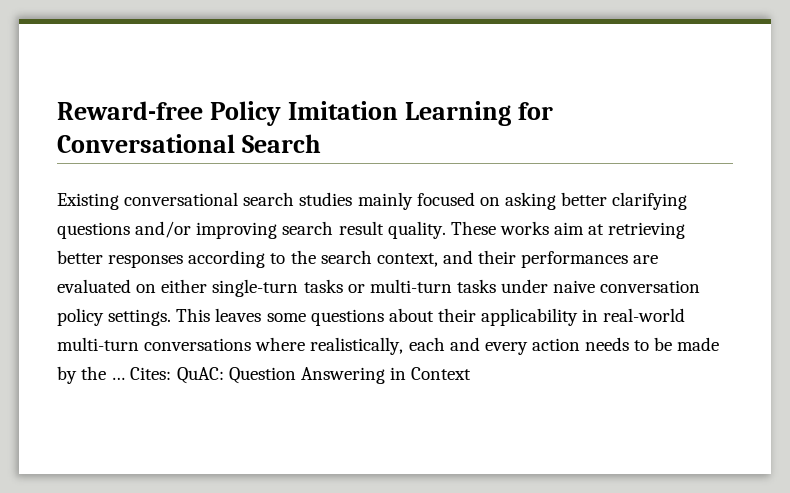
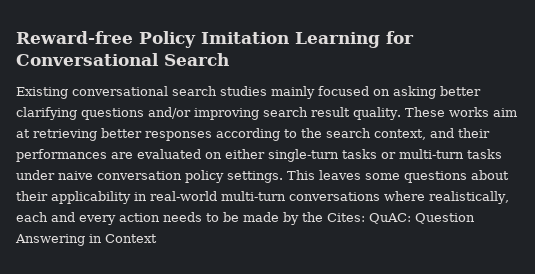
[111,377,126,380] … -> (323, 217) none

